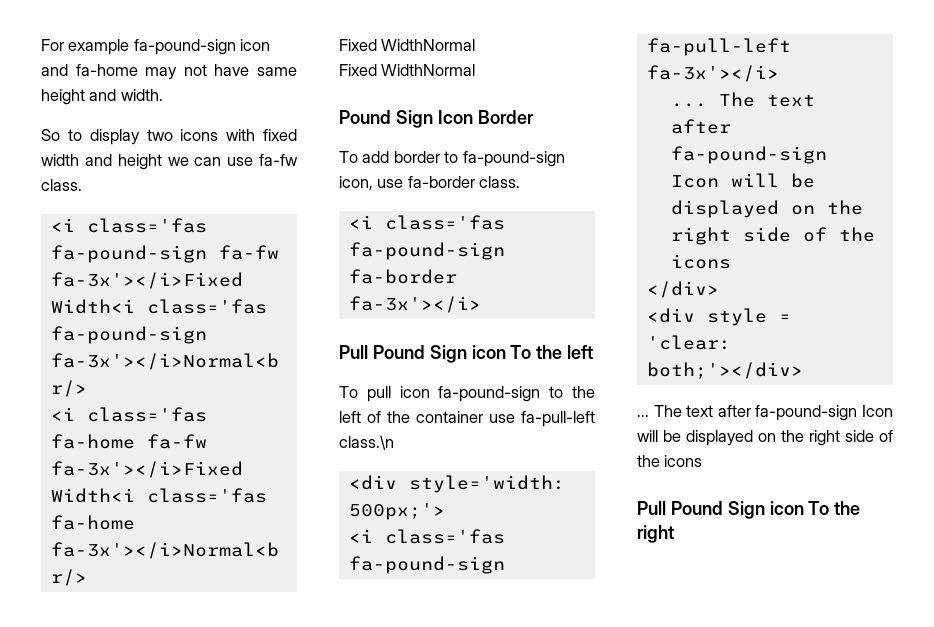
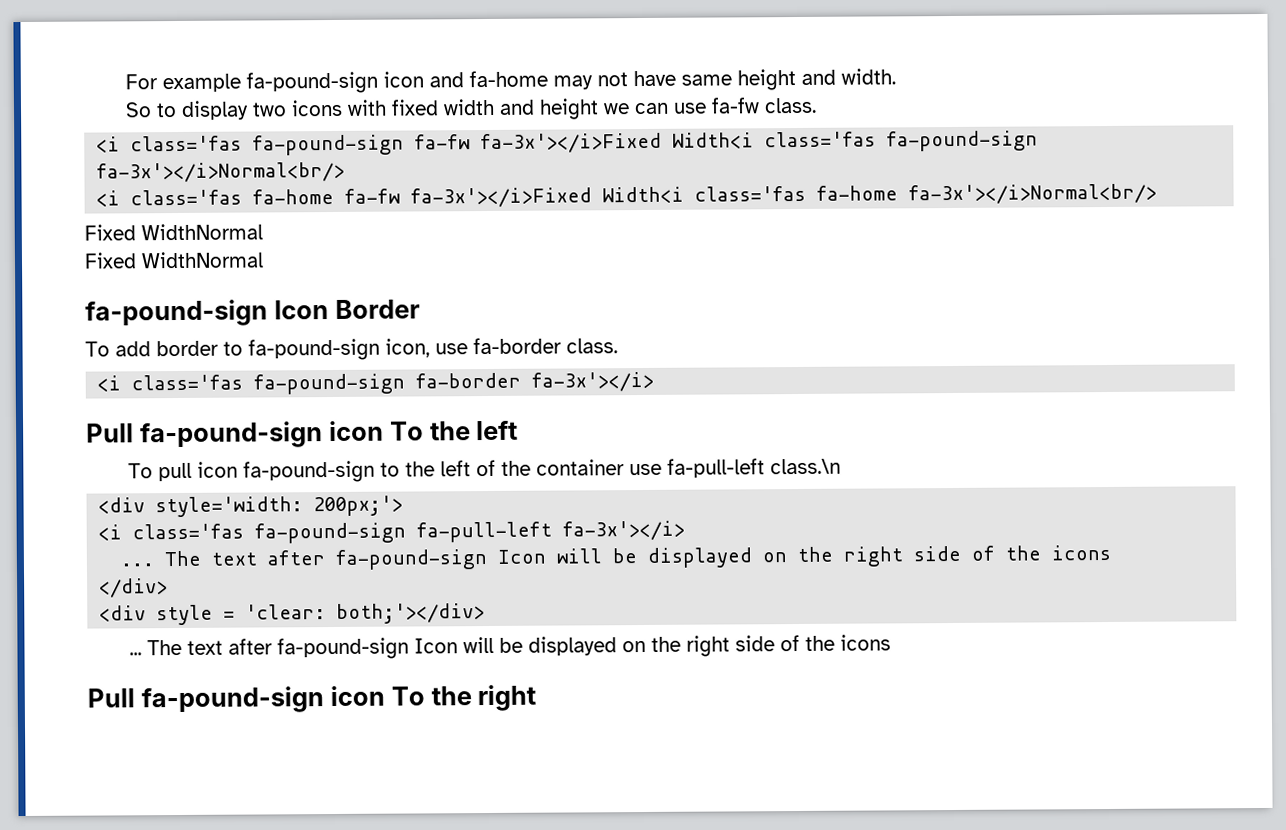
[339,110,433,128] Pound Sign -> [85,299,268,327] fa-pound-sign
[372,345,467,363] Pound Sign -> [139,421,323,449] fa-pound-sign
[348,503,445,520] 500px;'> -> [313,495,404,517] 200px;'>
[670,501,765,519] Pound Sign -> [140,686,324,714] fa-pound-sign

